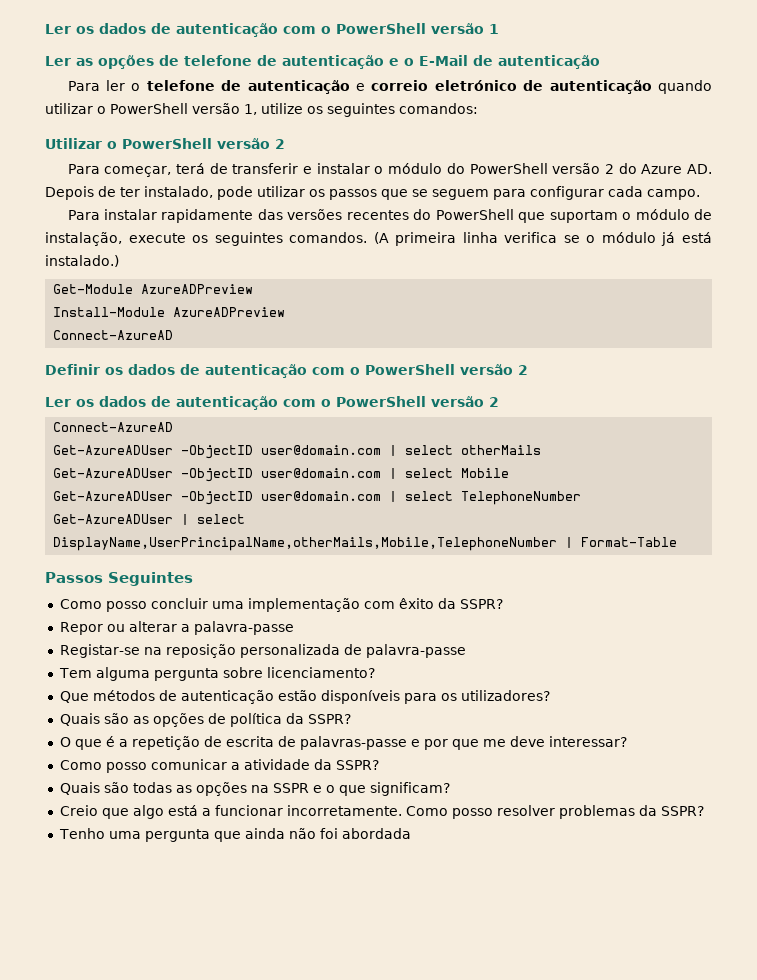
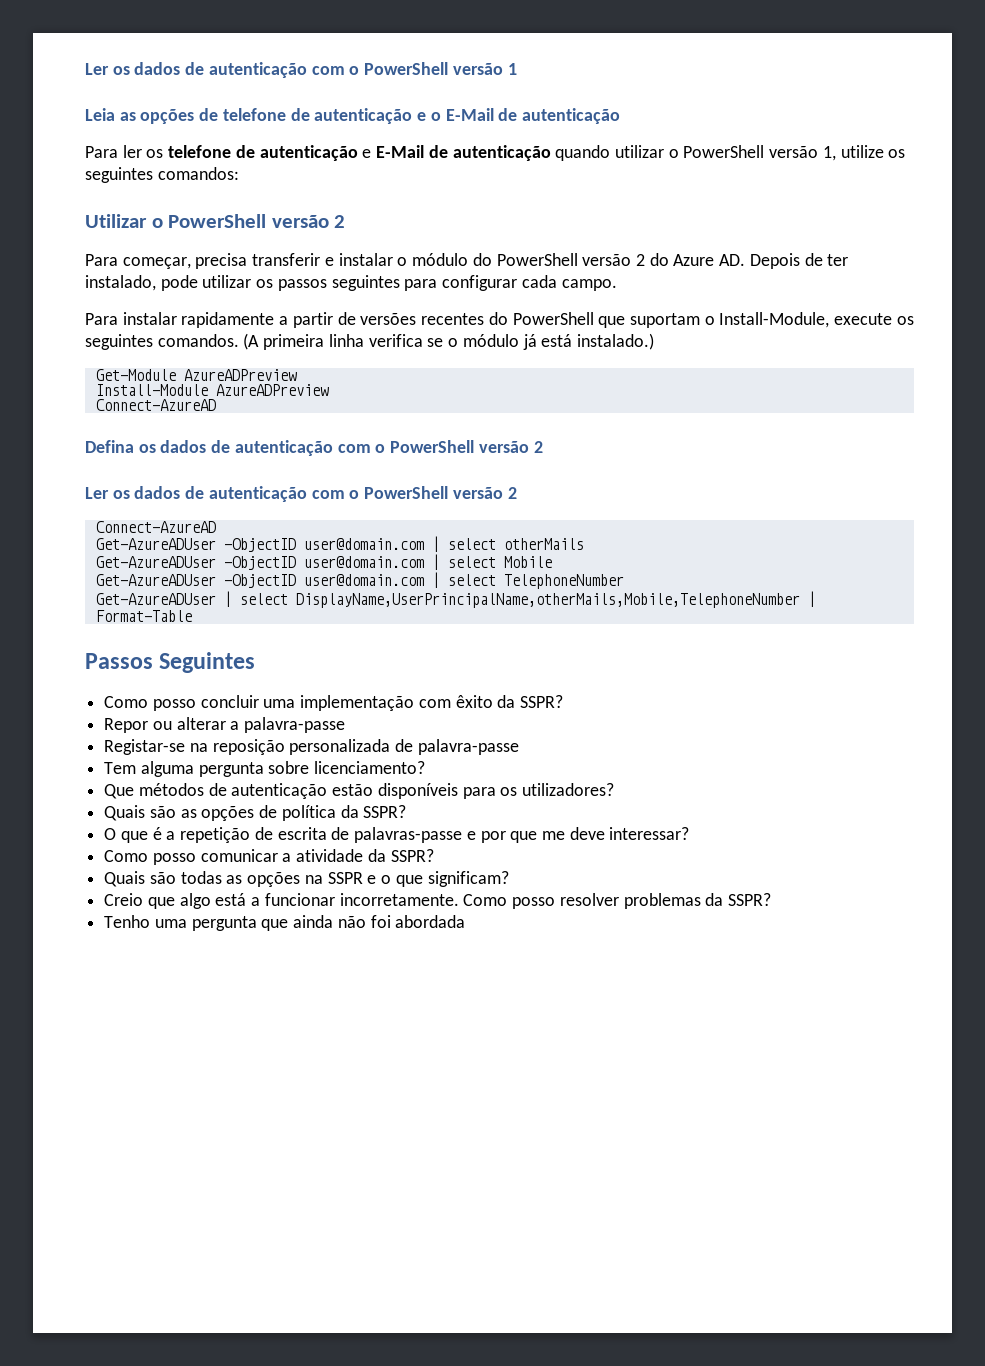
[45,56,71,66] Ler -> [85,108,115,121] Leia
[131,80,517,94] o telefone de autenticação e correio eletrónico -> [146,145,425,161] os telefone de autenticação e E-Mail
[175,163,228,174] terá de -> [195,253,248,269] precisa
[381,189,489,200] que se seguem -> [331,275,400,291] seguintes
[257,209,283,220] das -> [279,312,356,328] a partir de
[635,209,712,220] [45,232,122,246] módulo de instalação, -> [719,312,830,328] Install-Module,
[45,364,100,375] Definir -> [85,440,134,453] Defina

